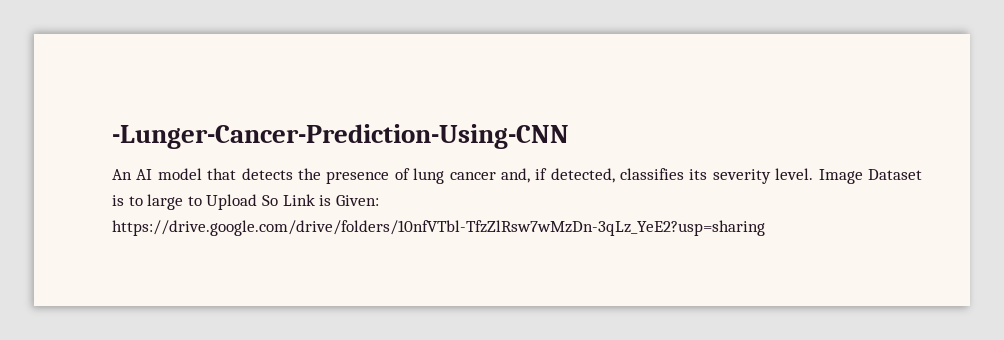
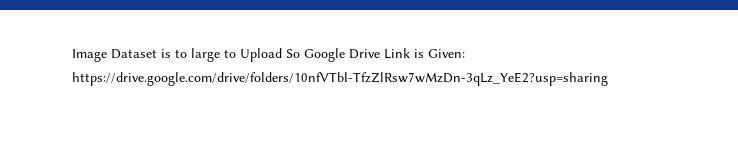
[112,124,569,149] [112,168,814,184] -Lunger-Cancer-Prediction-Using-CNN // An AI model that detects the presence of lung cancer and, if detected, classifies its severity level. -> (72, 55) none
(278, 200) none -> [304,48,380,62] Google Drive

